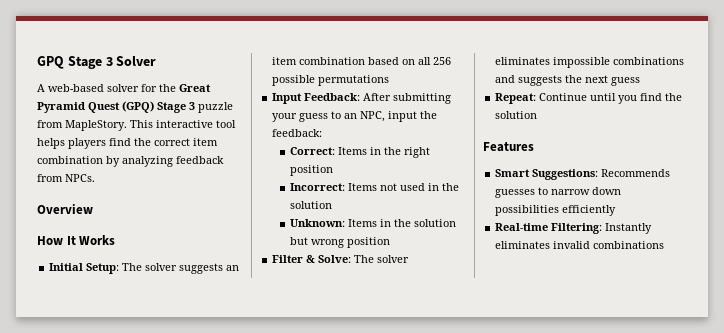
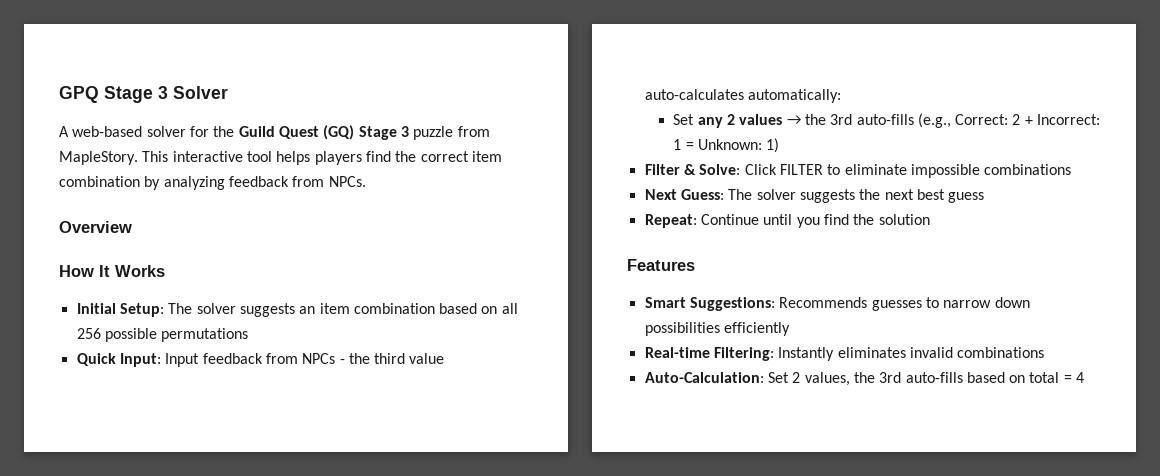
[179,84,211,92] [37,101,154,113] Great Pyramid Quest (GPQ) -> [238,125,355,140] Guild Quest (GQ)
[272,93,452,104] [272,111,438,122] [272,129,323,137] [290,147,431,158] [290,165,334,176] [290,183,460,191] [290,201,333,209] [290,219,457,227] [290,237,391,248] [272,255,410,263] [495,57,685,68] [495,75,516,83] Input Feedback: After submitting your guess to an NPC, input the feedback: // Correct: Items in the right position // Incorrect: Items not used in the solution // Unknown: Items in the solution but wrong position // Filter & Solve: The solver eliminates impossible combinations and -> [76,353,445,367] [644,89,841,103] [673,113,1101,128] [673,138,780,153] [644,164,1072,178] [644,189,796,200] Quick Input: Input feedback from NPCs - the third value auto-calculates automatically: // Set any 2 values → the 3rd auto-fills (e.g., Correct: 2 + Incorrect: 1 = Unknown: 1) // Filter & Solve: Click FILTER to eliminate impossible combinations // Next Guess: The solver
(609, 79) none -> [916,189,945,200] best
(665, 245) none -> [644,372,1085,386] // Auto-Calculation: Set 2 values, the 3rd auto-fills based on total = 4

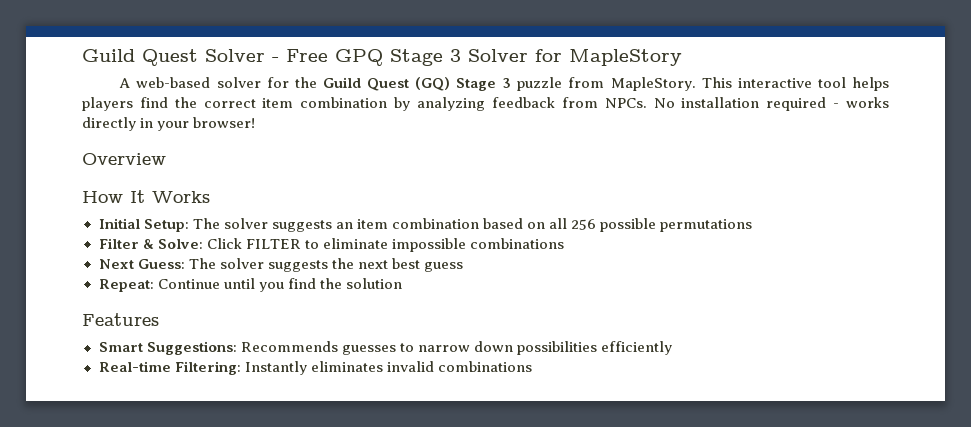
(59, 94) none -> [82,49,328,66] Guild Quest Solver - Free
(228, 92) none -> [535,49,682,66] for MapleStory
(366, 181) none -> [653,97,890,111] [82,117,256,131] No installation required - works directly in your browser!
[76,353,445,367] [644,89,841,103] [673,113,1101,128] [673,138,780,153] // Quick Input: Input feedback from NPCs - the third value auto-calculates automatically: // Set any 2 values → the 3rd auto-fills (e.g., Correct: 2 + Incorrect: 1 = Unknown: 1) -> (753, 225) none
[644,372,1085,386] // Auto-Calculation: Set 2 values, the 3rd auto-fills based on total = 4 -> (532, 366) none

